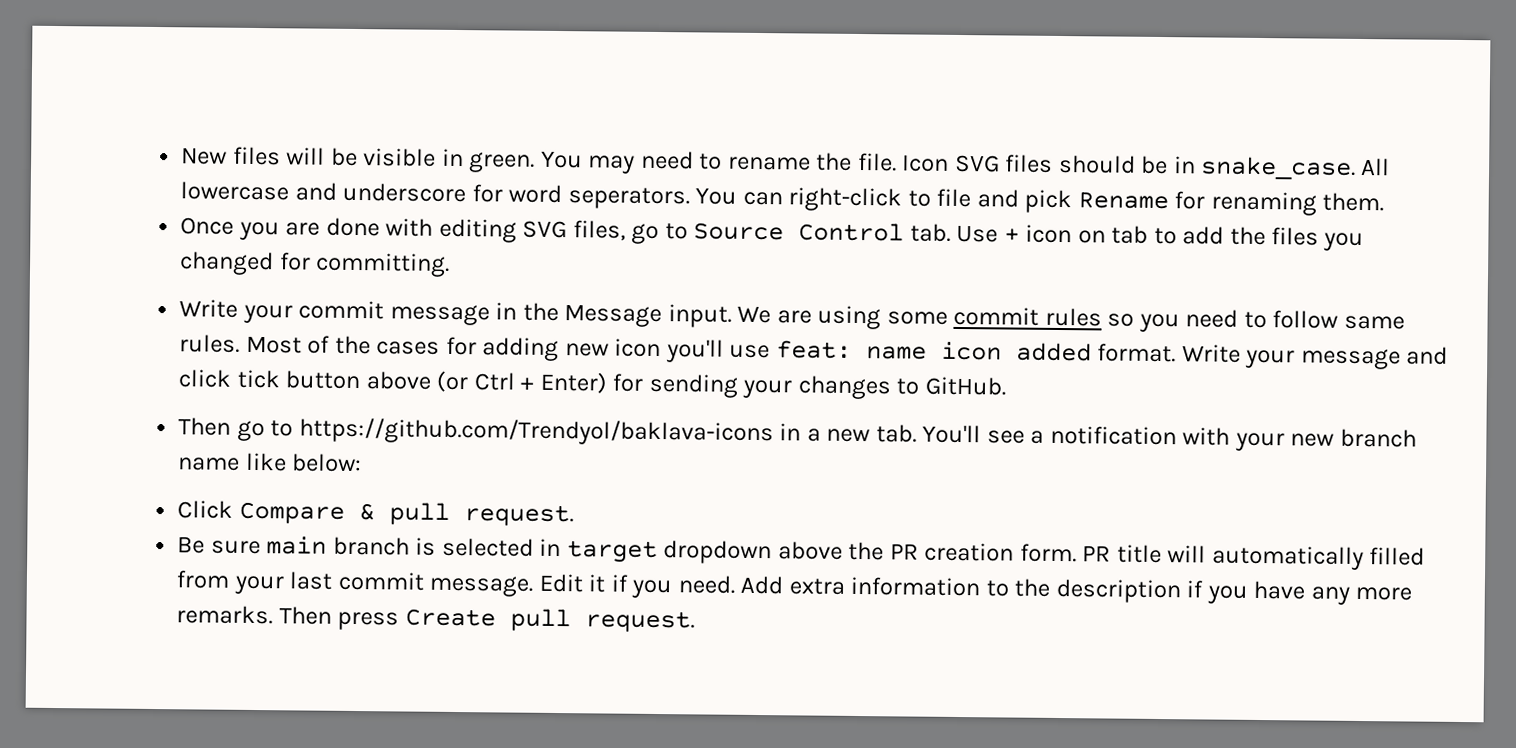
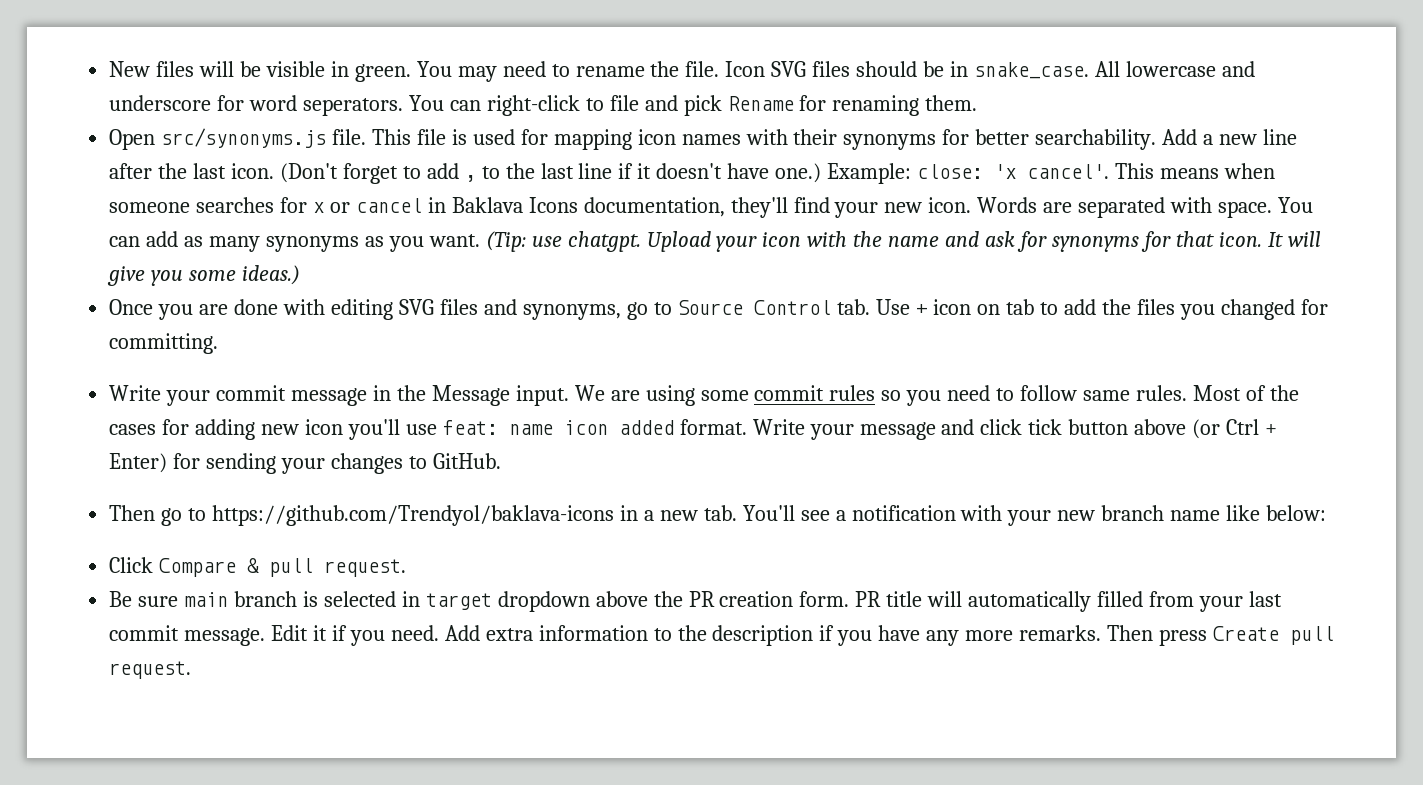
(1385, 202) none -> [109,128,1298,150] [109,163,1275,184] [109,197,1314,218] [109,231,1321,252] [107,265,301,286] // Open src/synonyms.js file. This file is used for mapping icon names with their synonyms for better searchability. Add a new line after the last icon. (Don't forget to add , to the last line if it doesn't have one.) Example: close: 'x cancel'. This means when someone searches for x or cancel in Baklava Icons documentation, they'll find your new icon. Words are separated with space. You can add as many synonyms as you want. (Tip: use chatgpt. Upload your icon with the name and ask for synonyms for that icon. It will give you some ideas.)
[572,220,626,241] files, -> [439,299,621,320] files and synonyms,

